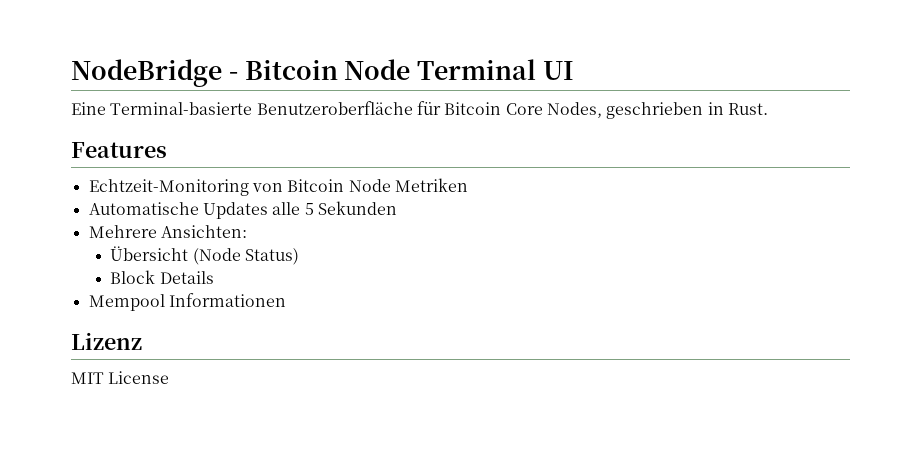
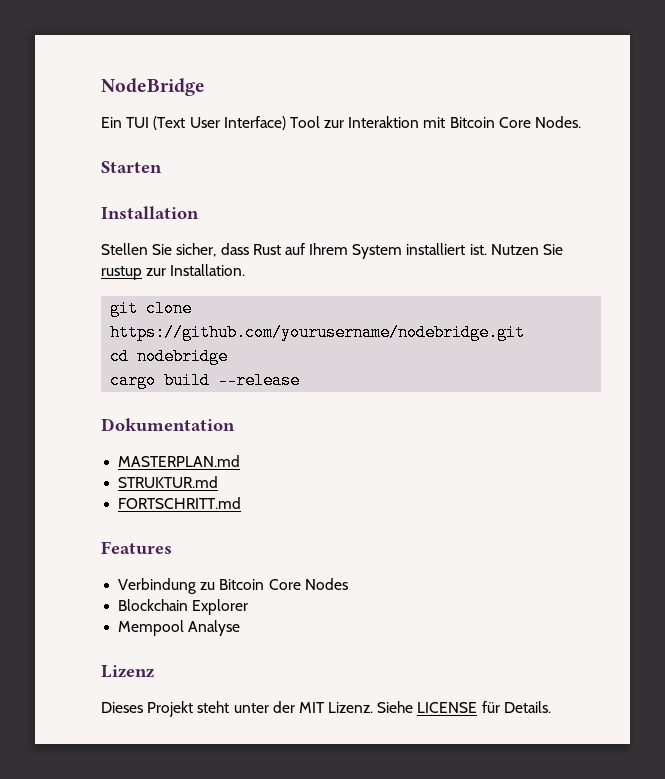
[228,59,574,80] [71,101,768,119] [71,142,167,158] [88,178,468,196] [88,201,397,219] [88,225,247,238] [110,246,299,265] [110,270,214,284] - Bitcoin Node Terminal UI // Eine Terminal-basierte Benutzeroberfläche für Bitcoin Core Nodes, geschrieben in Rust. // Features // Echtzeit-Monitoring von Bitcoin Node Metriken // Automatische Updates alle 5 Sekunden // Mehrere Ansichten: // Übersicht (Node Status) // Block Details -> [101,116,582,130] [101,161,162,173] [101,206,199,219] [101,243,564,259] [101,264,246,280] [110,300,193,317] [110,324,526,341] [110,348,229,365] [110,372,301,389] [101,418,235,432] [118,455,241,467] [118,476,219,488] [118,497,242,509] [101,541,172,555] [118,578,348,594] [118,599,249,615] // Ein TUI (Text User Interface) Tool zur Interaktion mit Bitcoin Core Nodes. // Starten // Installation // Stellen Sie sicher, dass Rust auf Ihrem System installiert ist. Nutzen Sie rustup zur Installation. // git clone https://github.com/yourusername/nodebridge.git // cd nodebridge // cargo build --release // Dokumentation // MASTERPLAN.md // STRUKTUR.md // FORTSCHRITT.md // Features // Verbindung zu Bitcoin Core Nodes // Blockchain Explorer
[168,293,286,307] Informationen -> [188,620,241,636] Analyse
[71,371,170,384] MIT License -> [101,701,551,717] Dieses Projekt steht unter der MIT Lizenz. Siehe LICENSE für Details.

